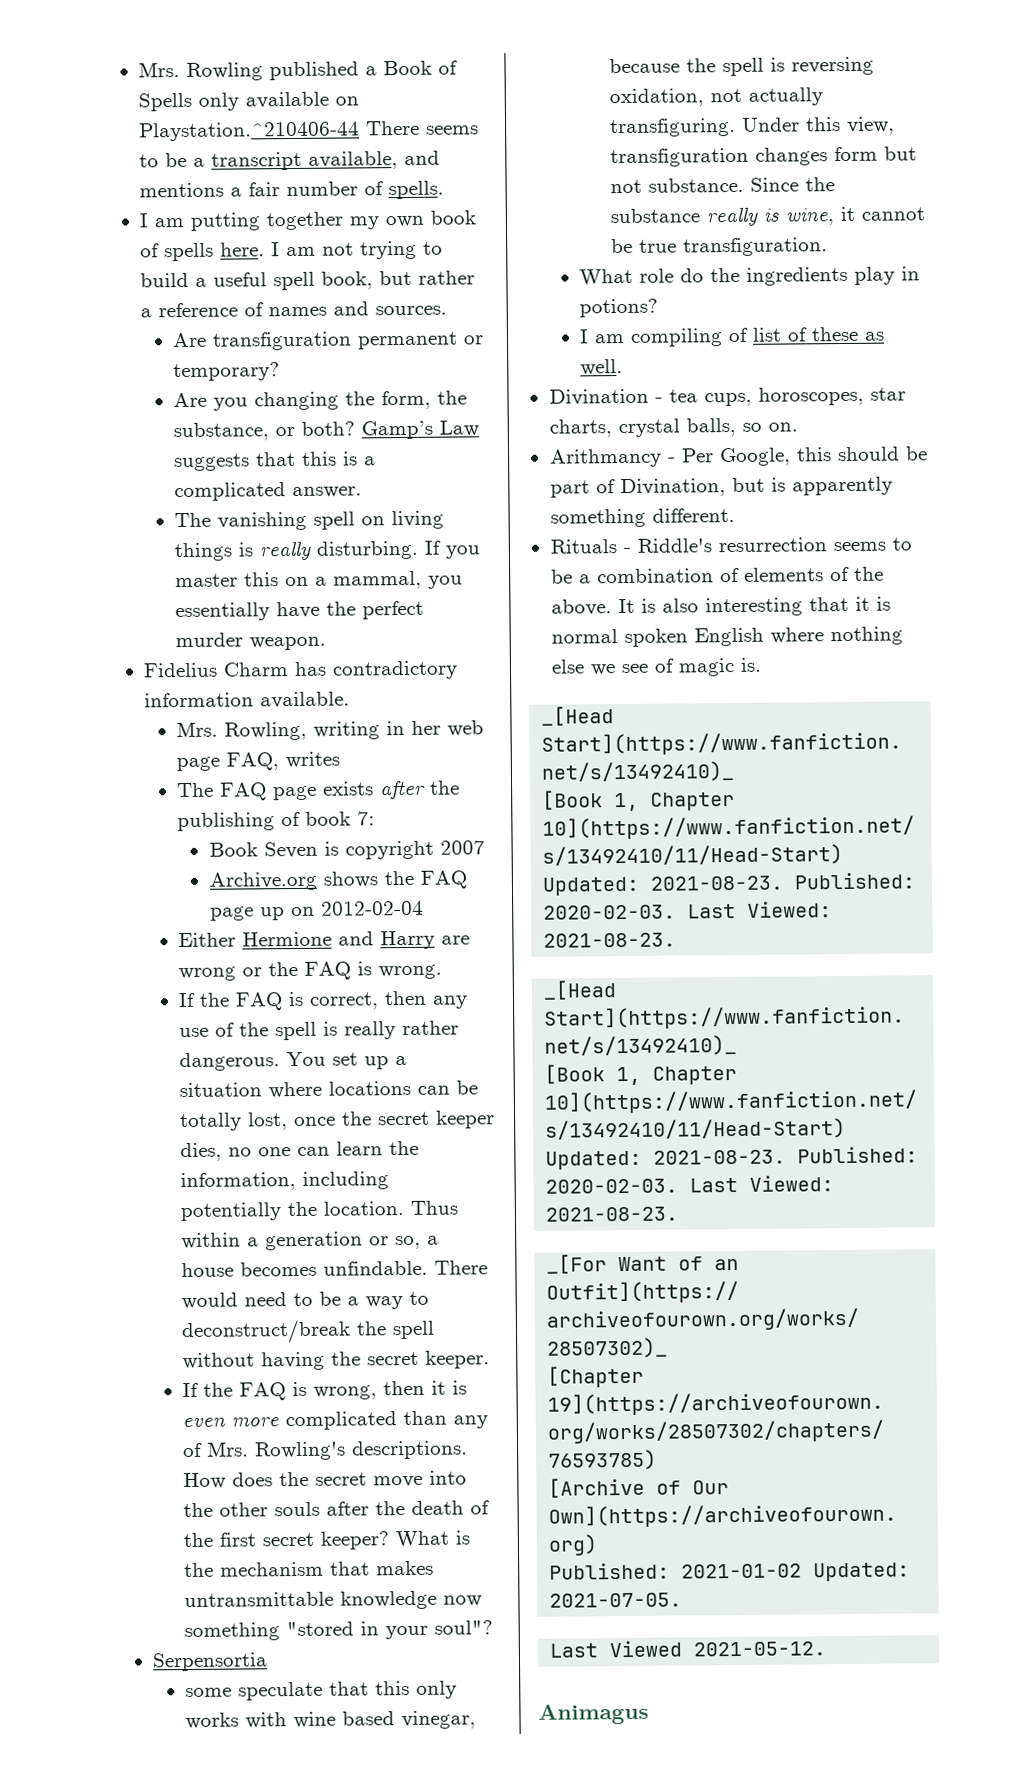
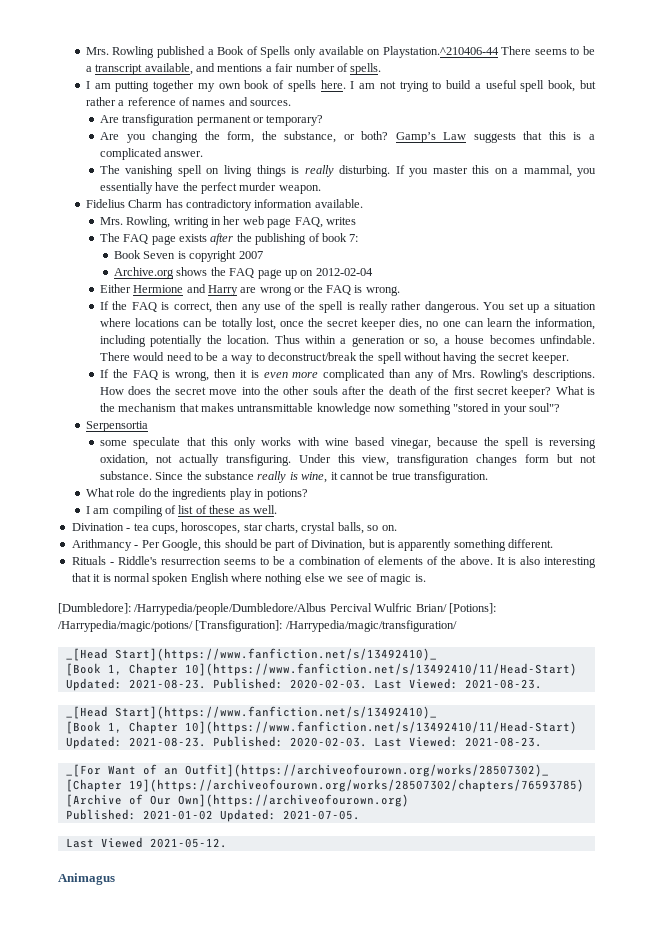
(762, 664) none -> [58,603,496,615] [58,620,457,632] // [Dumbledore]: /Harrypedia/people/Dumbledore/Albus Percival Wulfric Brian/ [Potions]: /Harrypedia/magic/potions/ [Transfiguration]: /Harrypedia/magic/transfiguration/

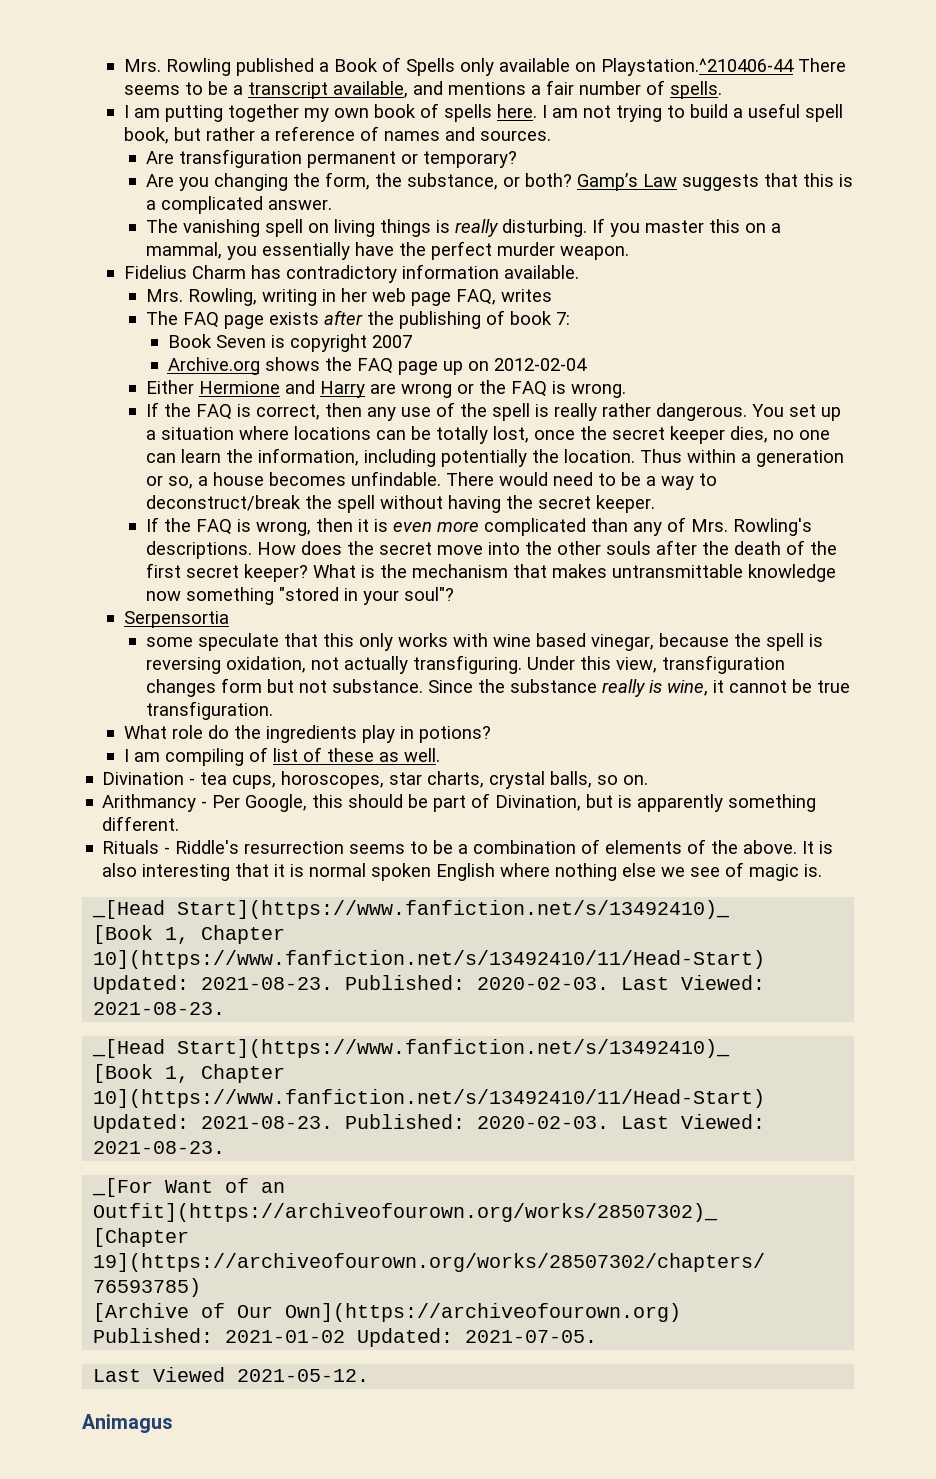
[58,603,496,615] [58,620,457,632] // [Dumbledore]: /Harrypedia/people/Dumbledore/Albus Percival Wulfric Brian/ [Potions]: /Harrypedia/magic/potions/ [Transfiguration]: /Harrypedia/magic/transfiguration/ -> (823, 870) none

